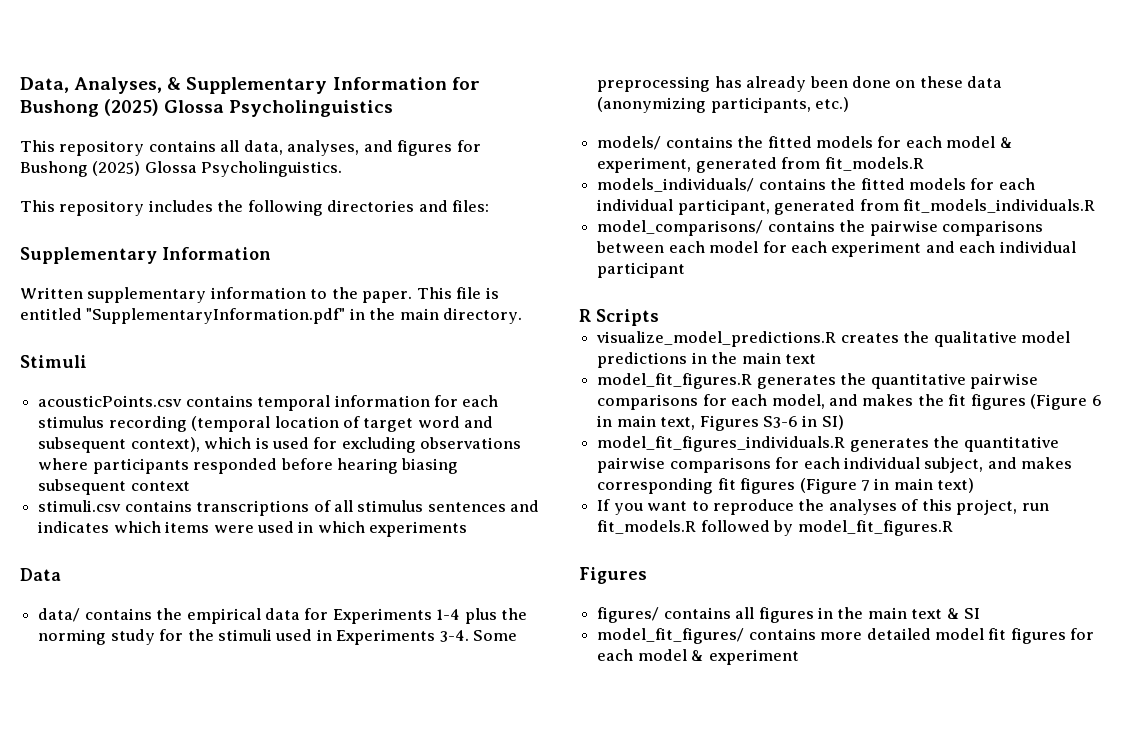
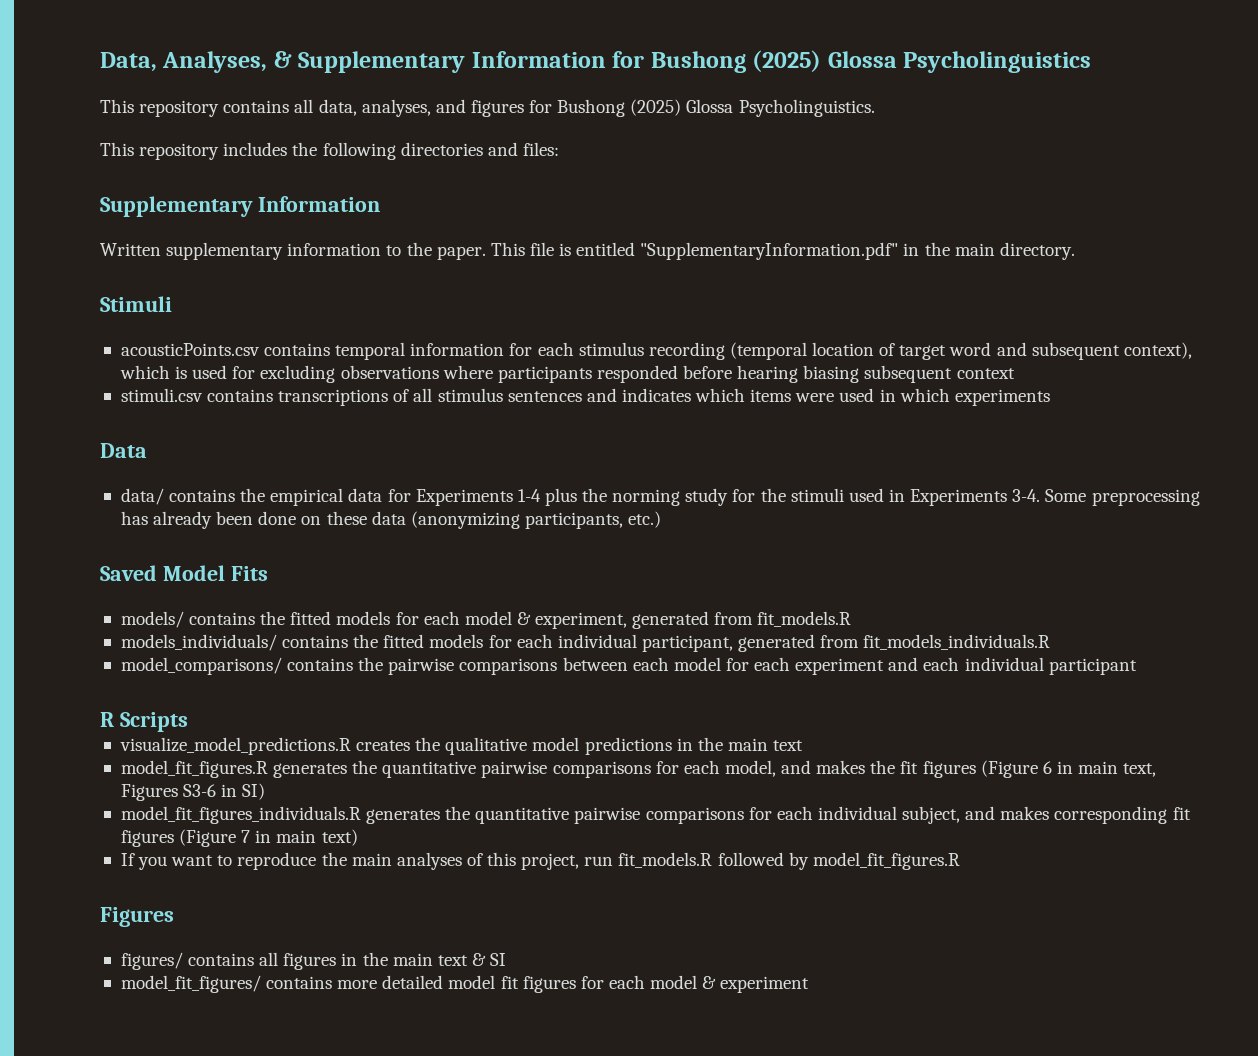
(850, 104) none -> [100,565,268,581] // Saved Model Fits
(825, 505) none -> [351,853,392,866] main

